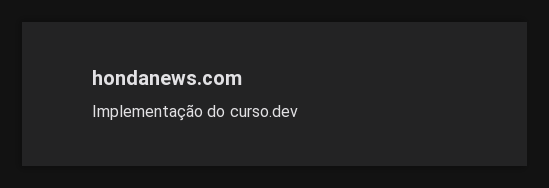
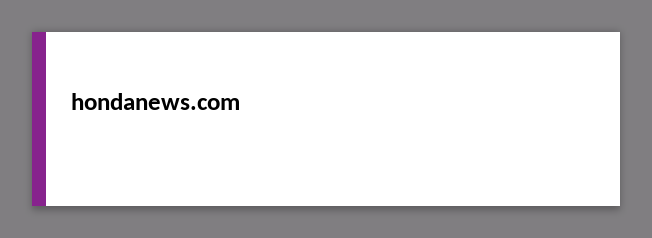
[92,104,298,121] // Implementação do curso.dev -> (240, 101) none

